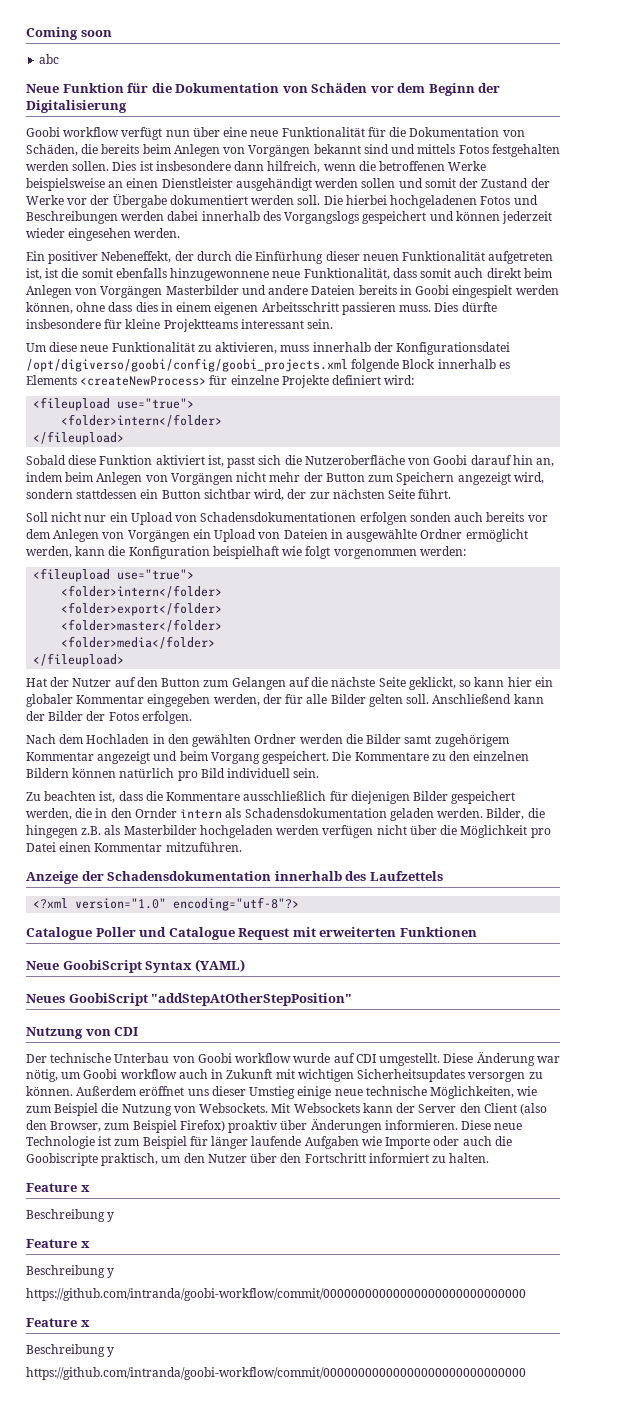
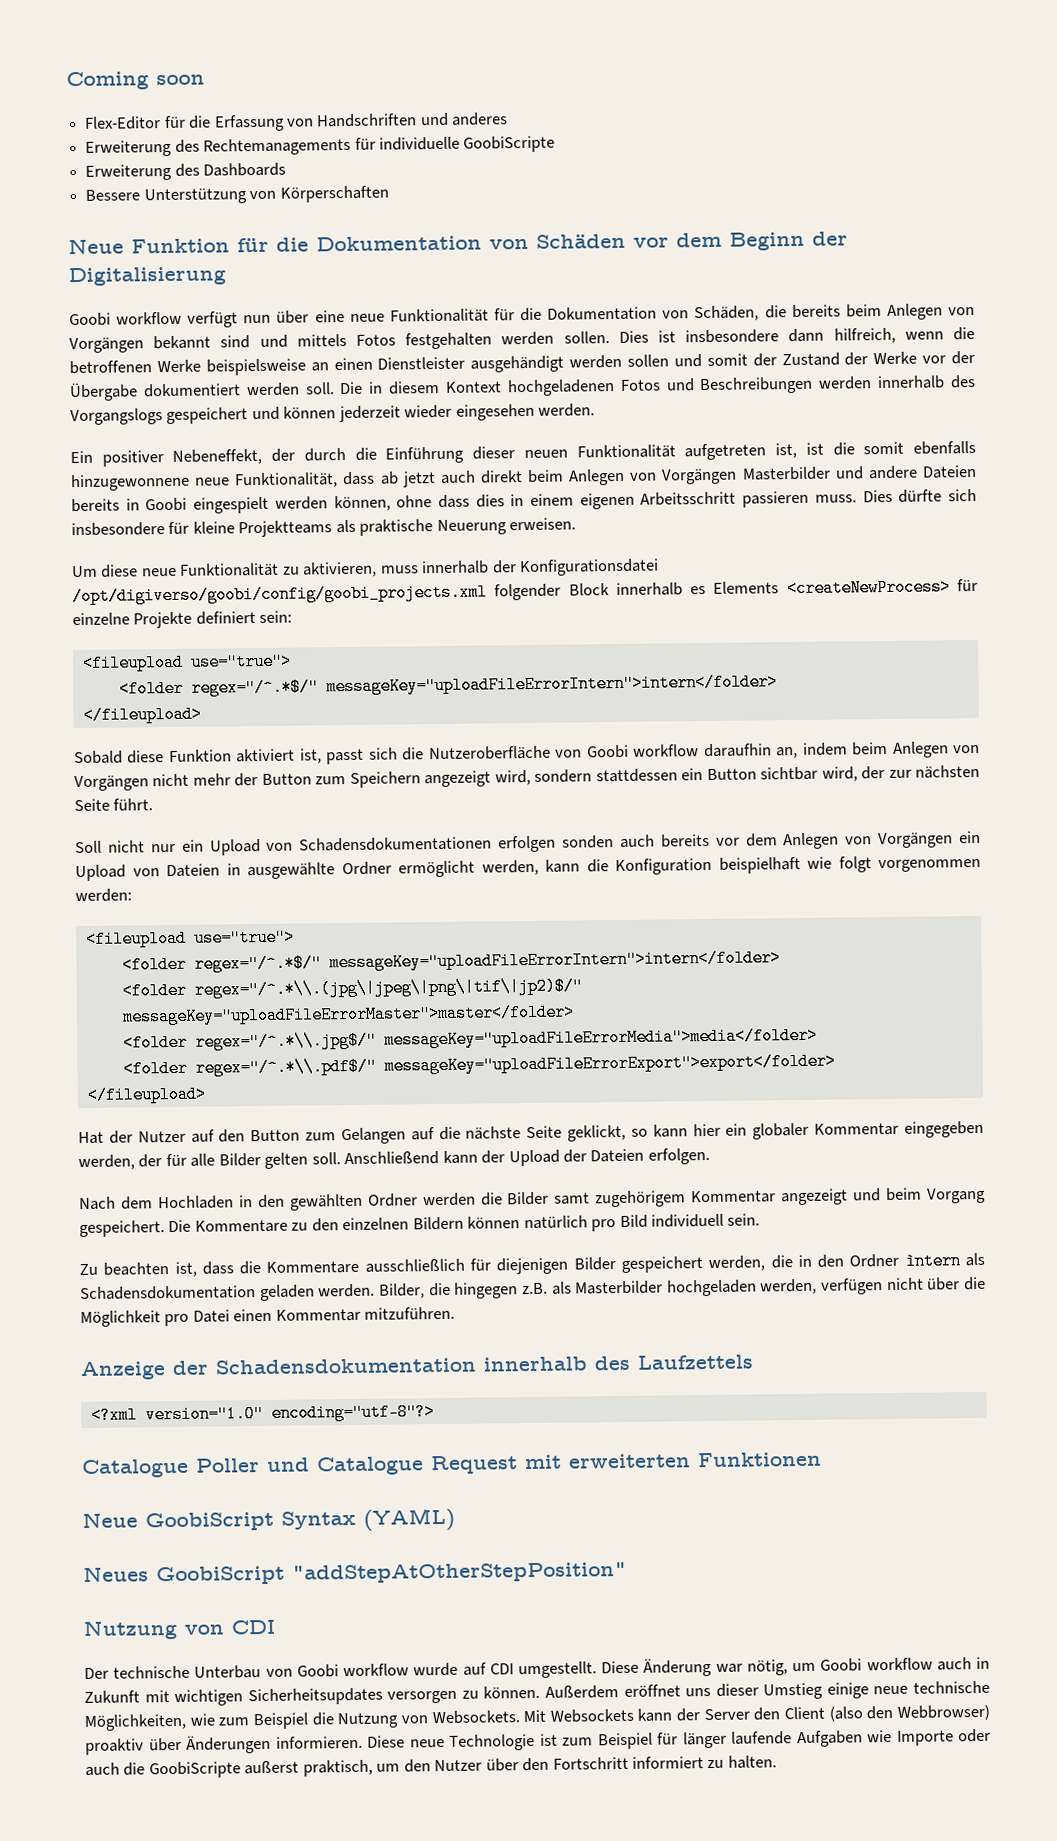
[39,54,60,64] abc -> [84,112,509,132] [85,135,556,157] [85,162,287,181] [85,185,389,205] Flex-Editor für die Erfassung von Handschriften und anderes // Erweiterung des Rechtemanagements für individuelle GoobiScripte // Erweiterung des Dashboards // Bessere Unterstützung von Körperschaften
[345,195,387,205] hierbei -> [368,380,502,395] in diesem Kontext
[167,211,199,221] dabei -> (873, 383) none
[255,251,324,264] Einfürhung -> [385,446,465,464] Einführung
[420,268,452,278] somit -> [379,471,436,488] ab jetzt
(497, 307) none -> [948,488,978,502] sich
[240,319,334,329] interessant sein. -> [335,517,577,536] als praktische Neuerung erweisen.
[351,359,400,372] folgende -> [494,583,562,601] folgender
[384,375,415,385] [33,397,195,411] [61,414,223,427] wird: // <fileupload use="true"> // <folder>intern</folder> -> [259,610,293,623] [82,652,292,672] [118,673,778,698] sein: // <fileupload use="true"> // <folder regex="/^.*$/" messageKey="uploadFileErrorIntern">intern</folder>
[470,455,533,465] darauf hin -> [633,743,772,758] workflow daraufhin
[61,585,223,598] [61,602,223,616] [61,619,223,632] [61,636,216,649] <folder>intern</folder> // <folder>export</folder> // <folder>master</folder> // <folder>media</folder> -> [121,949,781,974] [121,977,583,1000] [121,1003,575,1026] [122,1026,818,1052] [122,1052,836,1078] <folder regex="/^.*$/" messageKey="uploadFileErrorIntern">intern</folder> // <folder regex="/^.*\\.(jpg\|jpeg\|png\|tif\|jp2)$/" messageKey="uploadFileErrorMaster">master</folder> // <folder regex="/^.*\\.jpg$/" messageKey="uploadFileErrorMedia">media</folder> // <folder regex="/^.*\\.pdf$/" messageKey="uploadFileErrorExport">export</folder>
[48,711,139,721] Bilder der Fotos -> [508,1148,645,1167] Upload der Dateien
[134,808,177,818] Ornder -> [849,1253,900,1268] Ordner
[276,825,320,835] werden -> [760,1278,818,1295] werden,
[50,1120,225,1133] Browser, zum Beispiel Firefox) -> [896,1704,990,1721] Webbrowser)
[26,1153,98,1166] Goobiscripte -> [148,1760,300,1779] GoobiScripte außerst
[26,1183,90,1192] [26,1209,115,1222] [26,1239,90,1248] [26,1265,115,1278] [26,1288,526,1301] [26,1318,90,1327] [26,1344,115,1357] [26,1367,526,1380] // Feature x // Beschreibung y // Feature x // Beschreibung y // https://github.com/intranda/goobi-workflow/commit/00000000000000000000000000000 // Feature x // Beschreibung y // https://github.com/intranda/goobi-workflow/commit/00000000000000000000000000000 -> (777, 1762) none

